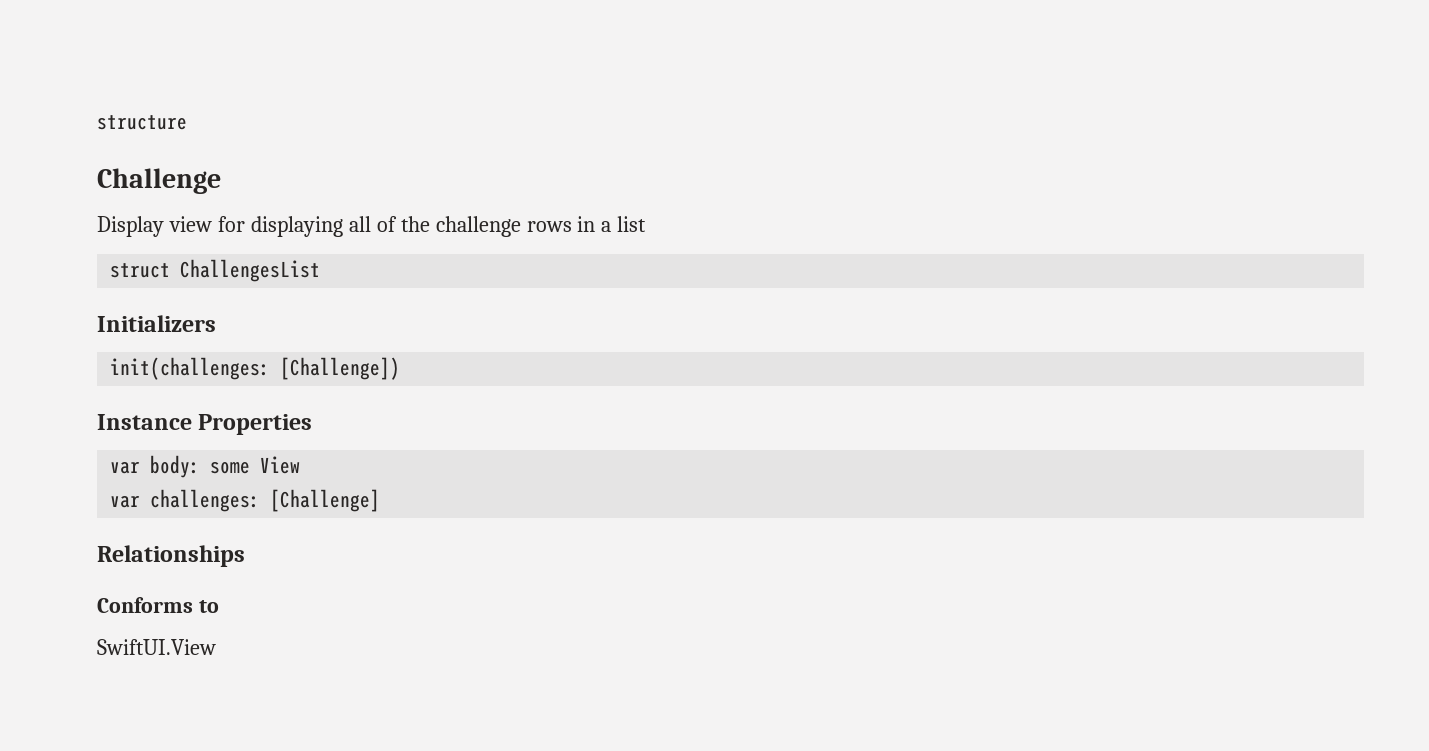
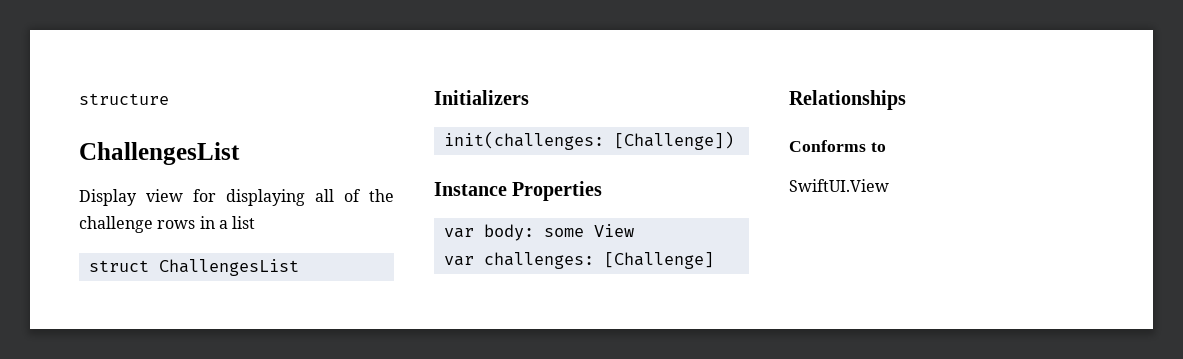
[97,168,221,194] Challenge -> [79,142,240,165] ChallengesList

